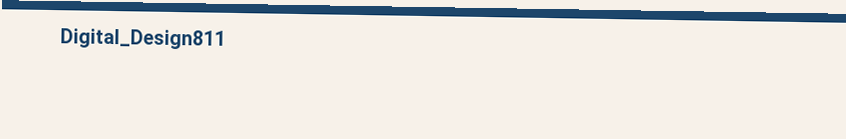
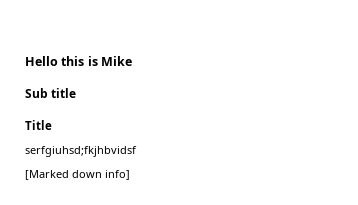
[60,28,226,50] Digital_Design811 -> [25,56,133,66] [25,88,77,98] [25,120,52,130] [25,146,137,157] [25,170,130,180] Hello this is Mike // Sub title // Title // serfgiuhsd;fkjhbvidsf // [Marked down info]

